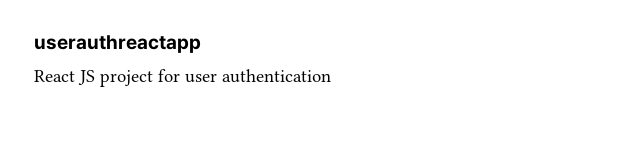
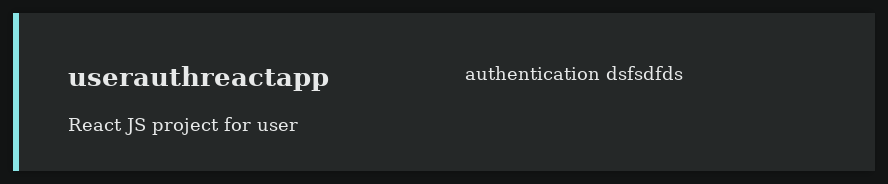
(331, 76) none -> [606,66,683,80] dsfsdfds

